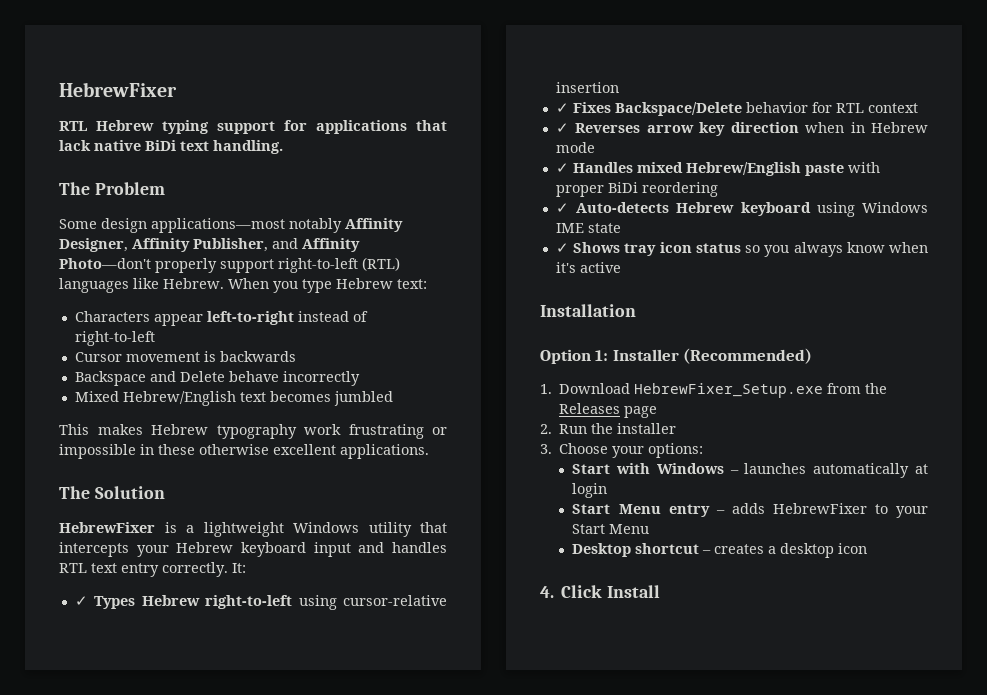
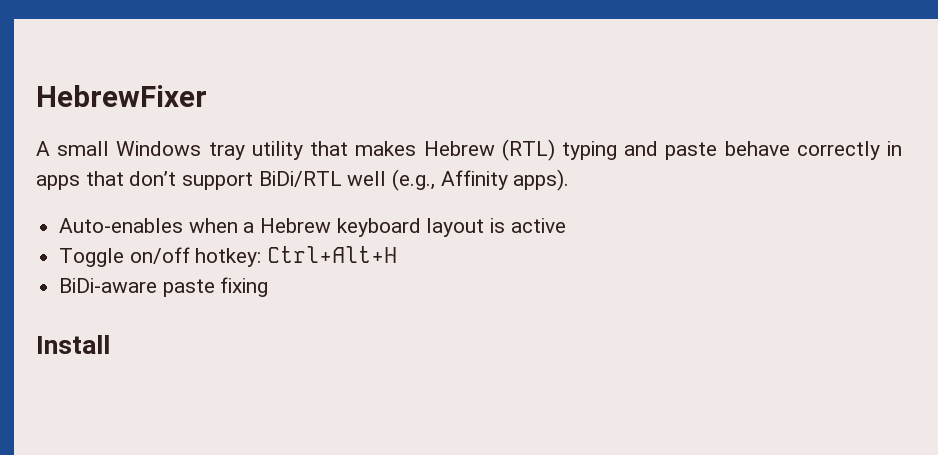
[59,120,447,134] [59,140,283,154] [59,182,165,195] [59,218,403,233] [59,238,360,252] [59,257,400,273] [59,278,427,293] [74,311,368,326] [74,331,155,346] [74,351,296,362] [74,371,360,386] [74,391,393,406] [59,424,447,439] [59,444,429,459] [59,486,165,499] [59,522,447,537] [59,542,447,557] [59,562,246,577] [74,595,448,610] [555,82,619,93] [555,102,918,116] [555,122,928,136] [555,142,595,153] [555,162,880,176] [555,182,718,197] [555,202,928,217] [555,223,621,233] [555,242,928,257] [555,262,621,273] [540,304,636,317] [540,348,813,364] [540,383,888,398] [559,403,658,418] [540,423,677,434] [540,443,704,458] [572,463,928,478] [572,483,608,498] [572,503,928,518] [572,524,650,534] [572,543,868,558] [540,585,603,598] RTL Hebrew typing support for applications that lack native BiDi text handling. // The Problem // Some design applications—most notably Affinity Designer, Affinity Publisher, and Affinity Photo—don't properly support right-to-left (RTL) languages like Hebrew. When you type Hebrew text: // Characters appear left-to-right instead of right-to-left // Cursor movement is backwards // Backspace and Delete behave incorrectly // Mixed Hebrew/English text becomes jumbled // This makes Hebrew typography work frustrating or impossible in these otherwise excellent applications. // The Solution // HebrewFixer is a lightweight Windows utility that intercepts your Hebrew keyboard input and handles RTL text entry correctly. It: // ✓ Types Hebrew right-to-left using cursor-relative insertion // ✓ Fixes Backspace/Delete behavior for RTL context // ✓ Reverses arrow key direction when in Hebrew mode // ✓ Handles mixed Hebrew/English paste with proper BiDi reordering // ✓ Auto-detects Hebrew keyboard using Windows IME state // ✓ Shows tray icon status so you always know when it's active // Installation // Option 1: Installer (Recommended) // 1. Download HebrewFixer_Setup.exe from the Releases page // 2. Run the installer // 3. Choose your options: // Start with Windows – launches automatically at login // Start Menu entry – adds HebrewFixer to your Start Menu // Desktop shortcut – creates a desktop icon // 4. Click -> [36,139,902,161] [36,169,570,191] [59,218,566,237] [59,246,398,267] [59,277,269,297] A small Windows tray utility that makes Hebrew (RTL) typing and paste behave correctly in apps that don’t support BiDi/RTL well (e.g., Affinity apps). // Auto-enables when a Hebrew keyboard layout is active // Toggle on/off hotkey: Ctrl+Alt+H // BiDi-aware paste fixing //

